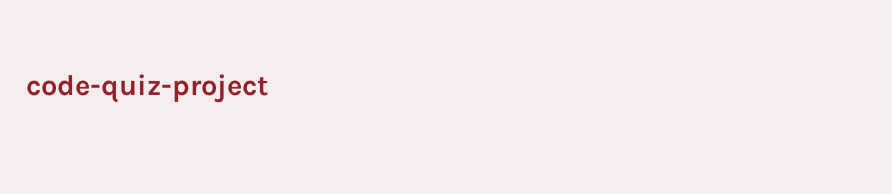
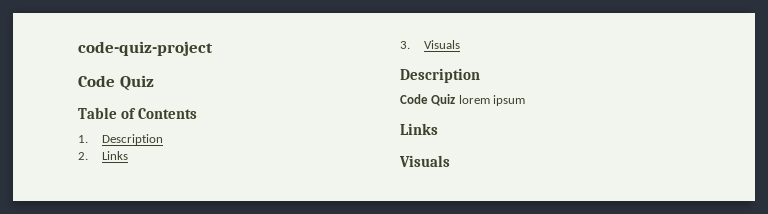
(268, 88) none -> [78,75,154,91] [78,107,198,119] [78,134,163,145] [78,151,128,160] [400,40,460,49] [400,68,480,83] [400,94,526,106] [400,123,438,135] [399,155,450,167] // Code Quiz // Table of Contents // 1. Description // 2. Links // 3. Visuals // Description // Code Quiz lorem ipsum // Links // Visuals

